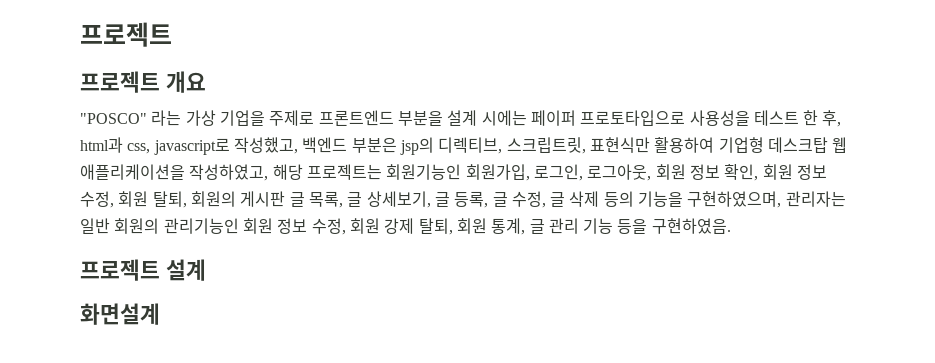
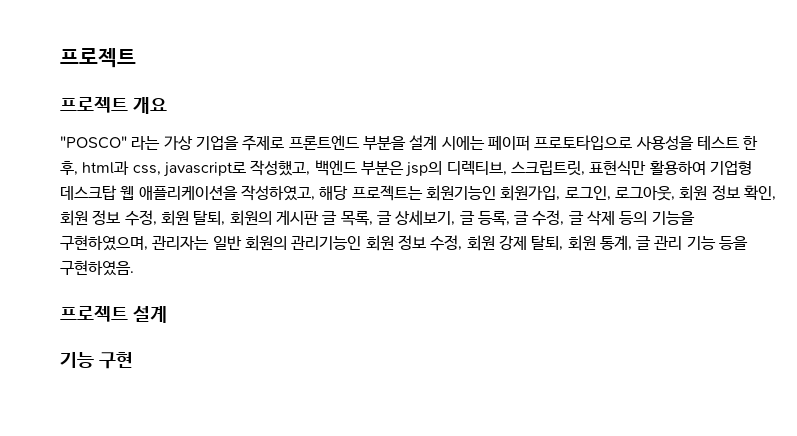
[80,303,160,325] 화면설계 -> [60,352,134,369] 기능 구현

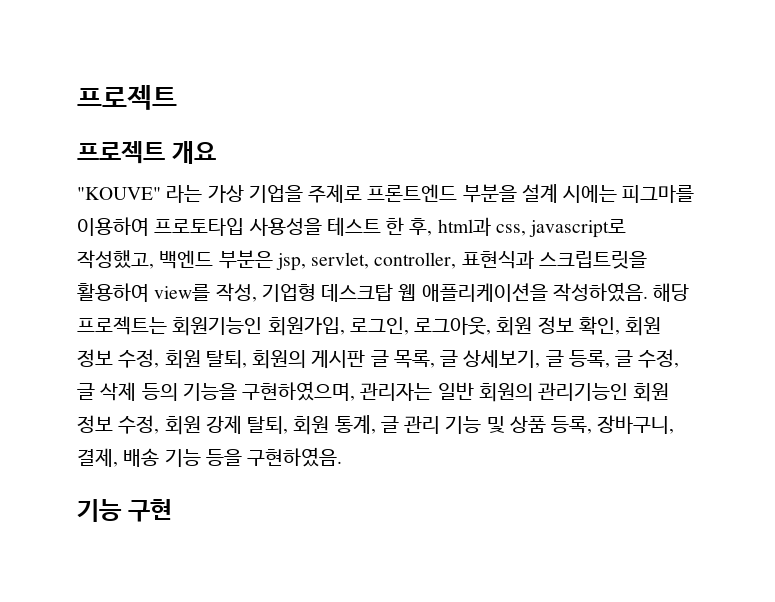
[60,136,127,149] "POSCO" -> [77,187,161,200] "KOUVE"
[487,135,633,151] 페이퍼 프로토타입으로 -> [622,185,695,203] [77,217,245,236] 피그마를 이용하여 프로토타입
[405,160,706,177] jsp의 디렉티브, 스크립트릿, 표현식만 활용하여 -> [275,250,647,271] [77,283,257,302] jsp, servlet, controller, 표현식과 스크립트릿을 활용하여 view를 작성,
[240,185,315,201] 작성하였고, -> [552,282,648,302] 작성하였음.
(716, 243) none -> [486,415,675,434] [77,448,201,467] 및 상품 등록, 장바구니, 결제, 배송 기능
[60,305,168,323] // 프로젝트 설계 -> (343, 457) none

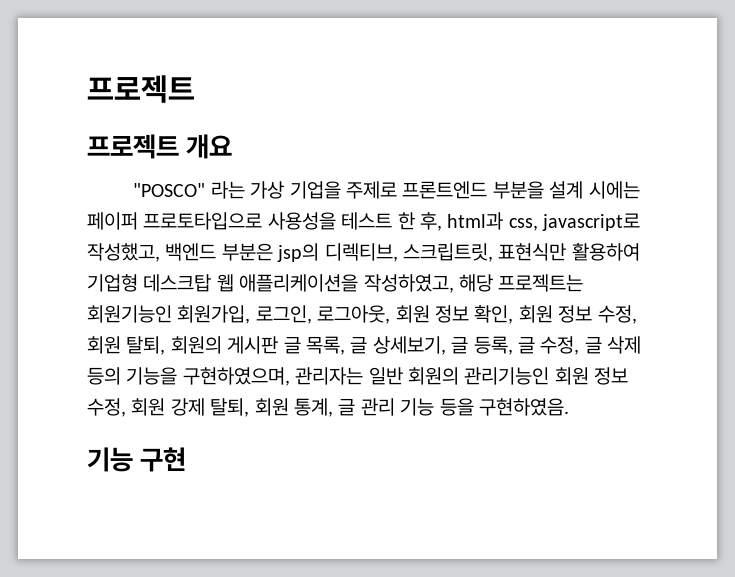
[77,187,161,200] "KOUVE" -> [133,183,206,197] "POSCO"
[622,185,695,203] [77,217,245,236] 피그마를 이용하여 프로토타입 -> [87,212,263,230] 페이퍼 프로토타입으로
[275,250,647,271] [77,283,257,302] jsp, servlet, controller, 표현식과 스크립트릿을 활용하여 view를 작성, -> [277,243,640,262] jsp의 디렉티브, 스크립트릿, 표현식만 활용하여
[552,282,648,302] 작성하였음. -> [363,274,454,293] 작성하였고,
[486,415,675,434] [77,448,201,467] 및 상품 등록, 장바구니, 결제, 배송 기능 -> (435, 407) none

